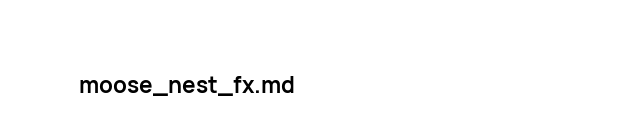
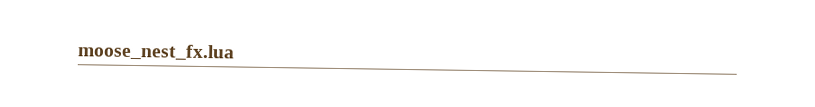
[79,76,295,96] moose_nest_fx.md -> [77,43,235,61] moose_nest_fx.lua

